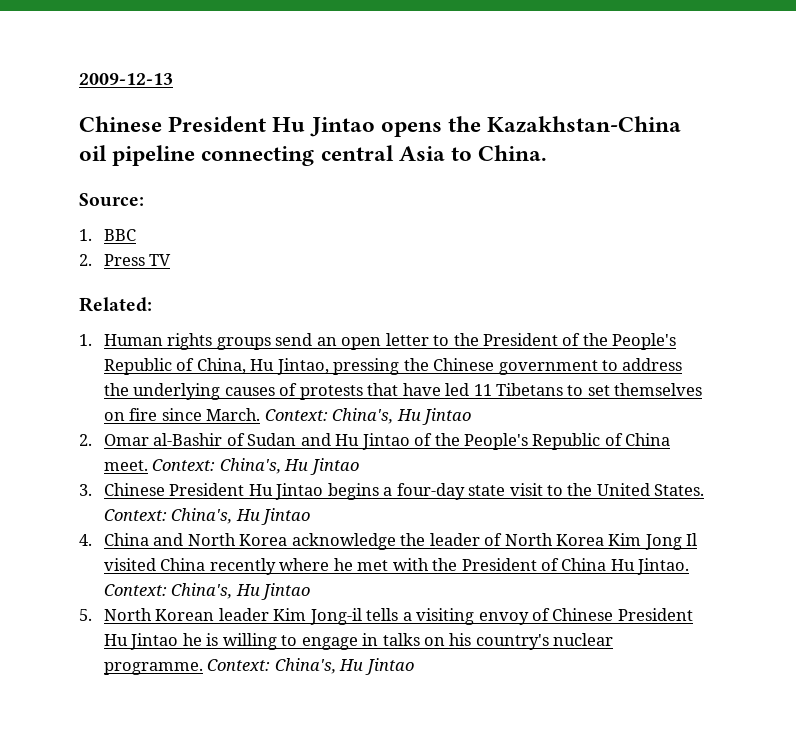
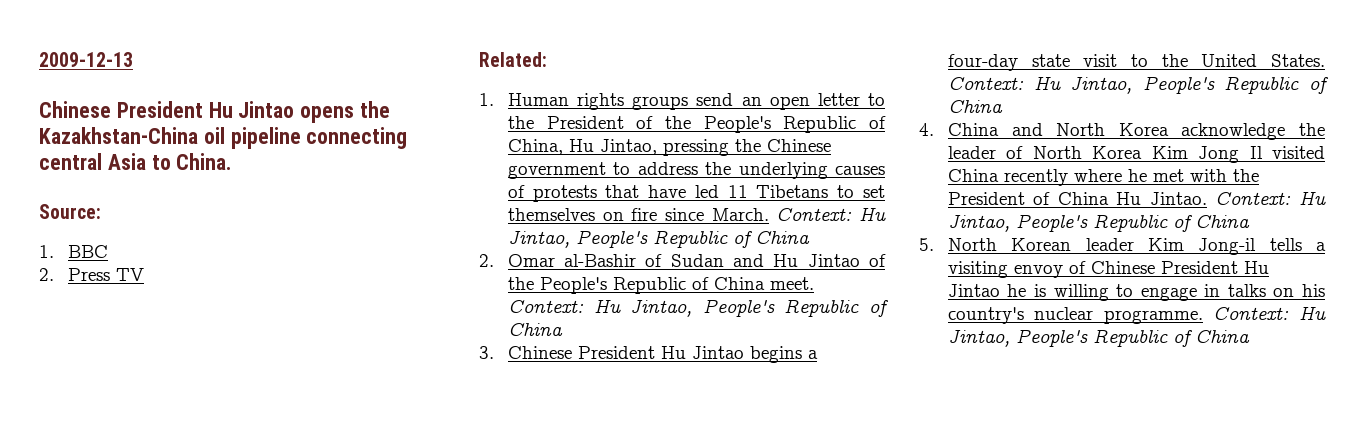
[332,408,472,425] China's, Hu Jintao -> [859,207,886,221] [507,230,810,248] Hu Jintao, People's Republic of China
[219,458,359,475] China's, Hu Jintao -> [593,299,889,317] [507,323,563,336] Hu Jintao, People's Republic of China
[171,508,311,525] China's, Hu Jintao -> [1033,76,1329,94] [947,100,1003,113] Hu Jintao, People's Republic of China
[171,583,311,600] China's, Hu Jintao -> [1299,191,1326,205] [947,214,1250,232] Hu Jintao, People's Republic of China
[274,658,414,675] China's, Hu Jintao -> [1299,306,1326,320] [947,329,1250,347] Hu Jintao, People's Republic of China

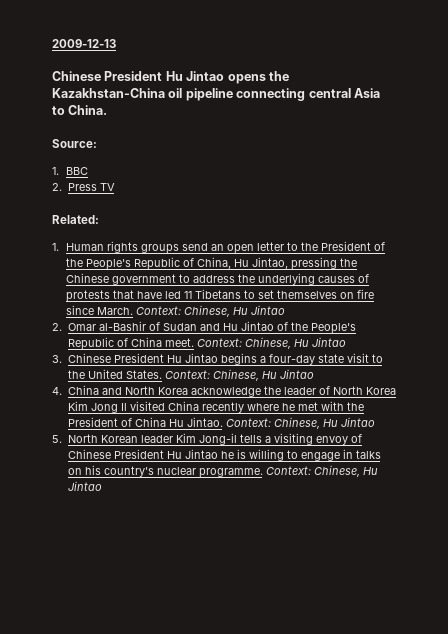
[859,207,886,221] [507,230,810,248] Hu Jintao, People's Republic of China -> [184,305,286,317] Chinese, Hu Jintao
[593,299,889,317] [507,323,563,336] Hu Jintao, People's Republic of China -> [244,337,346,349] Chinese, Hu Jintao
[1033,76,1329,94] [947,100,1003,113] Hu Jintao, People's Republic of China -> [212,369,314,381] Chinese, Hu Jintao
[1299,191,1326,205] [947,214,1250,232] Hu Jintao, People's Republic of China -> [273,417,375,429] Chinese, Hu Jintao
[1299,306,1326,320] [947,329,1250,347] Hu Jintao, People's Republic of China -> [313,465,378,477] [67,481,102,491] Chinese, Hu Jintao

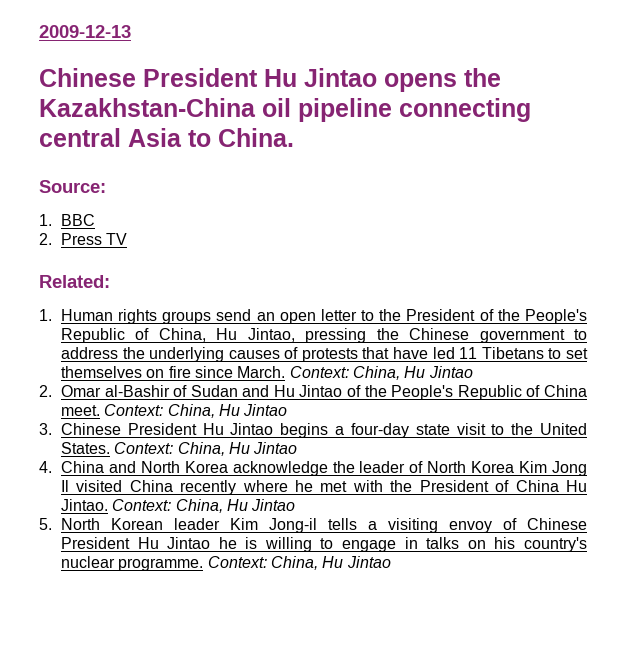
[184,305,231,317] Chinese, -> [352,366,400,380] China,
[244,337,291,349] Chinese, -> [167,404,215,418] China,
[212,369,259,381] Chinese, -> [177,442,225,456] China,
[273,417,320,429] Chinese, -> [175,499,223,513] China,
[313,465,360,477] Chinese, -> [270,556,318,570] China,

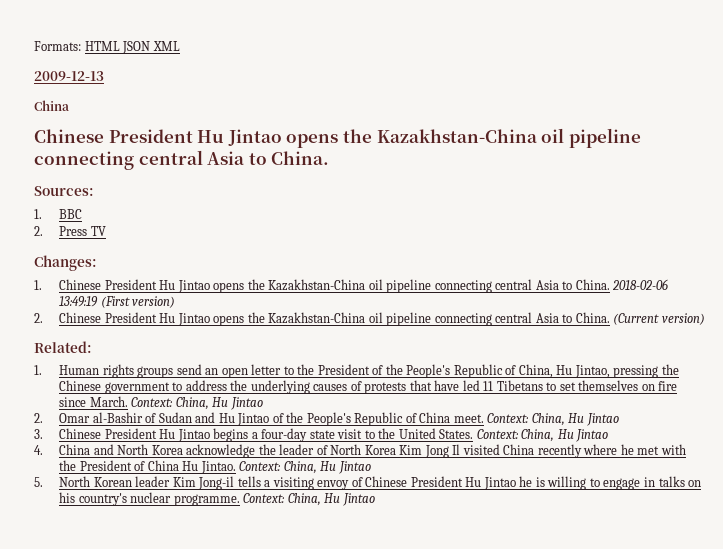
(39, 31) none -> [34,41,180,54] Formats: HTML JSON XML //
(131, 31) none -> [34,100,69,111] // China
[39,180,106,193] Source: -> [34,186,94,196] Sources:
(128, 239) none -> [34,255,97,271] [34,279,669,293] [59,296,176,308] [34,312,705,326] // Changes: // 1. Chinese President Hu Jintao opens the Kazakhstan-China oil pipeline connecting central Asia to China. 2018-02-06 13:49:19 (First version) // 2. Chinese President Hu Jintao opens the Kazakhstan-China oil pipeline connecting central Asia to China. (Current version)

